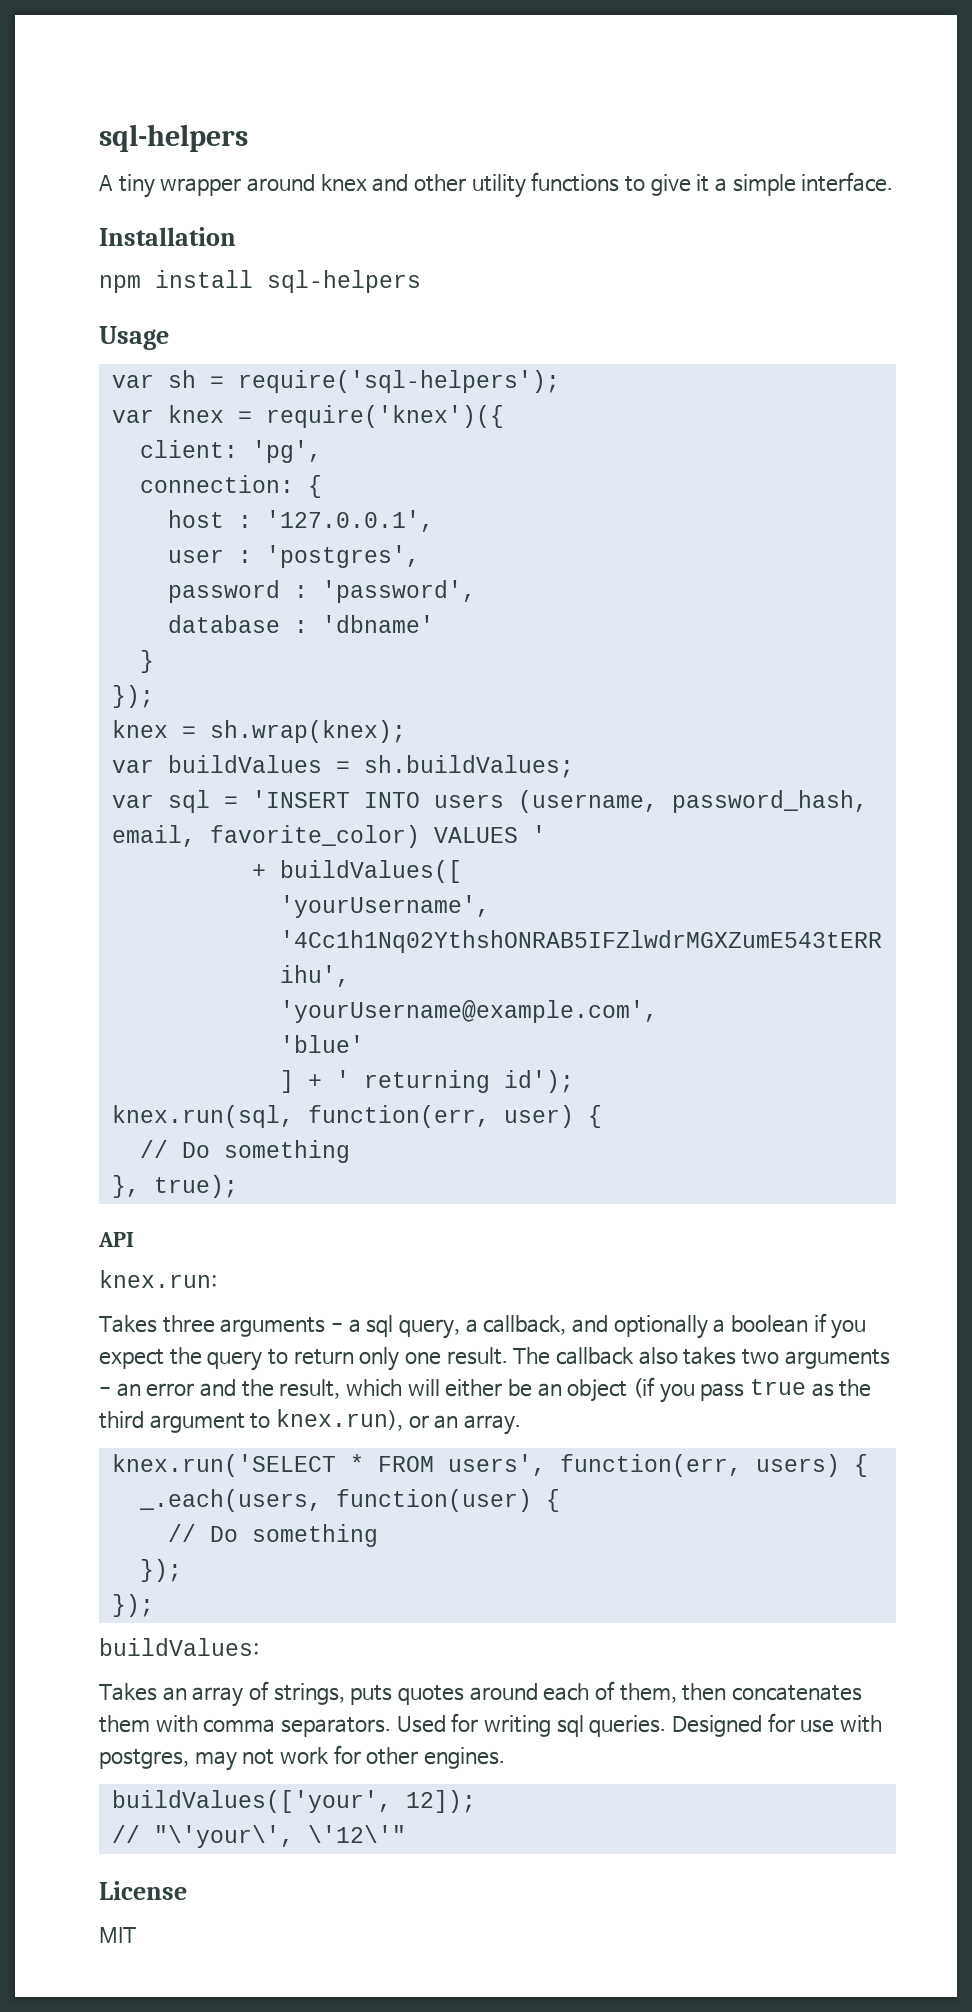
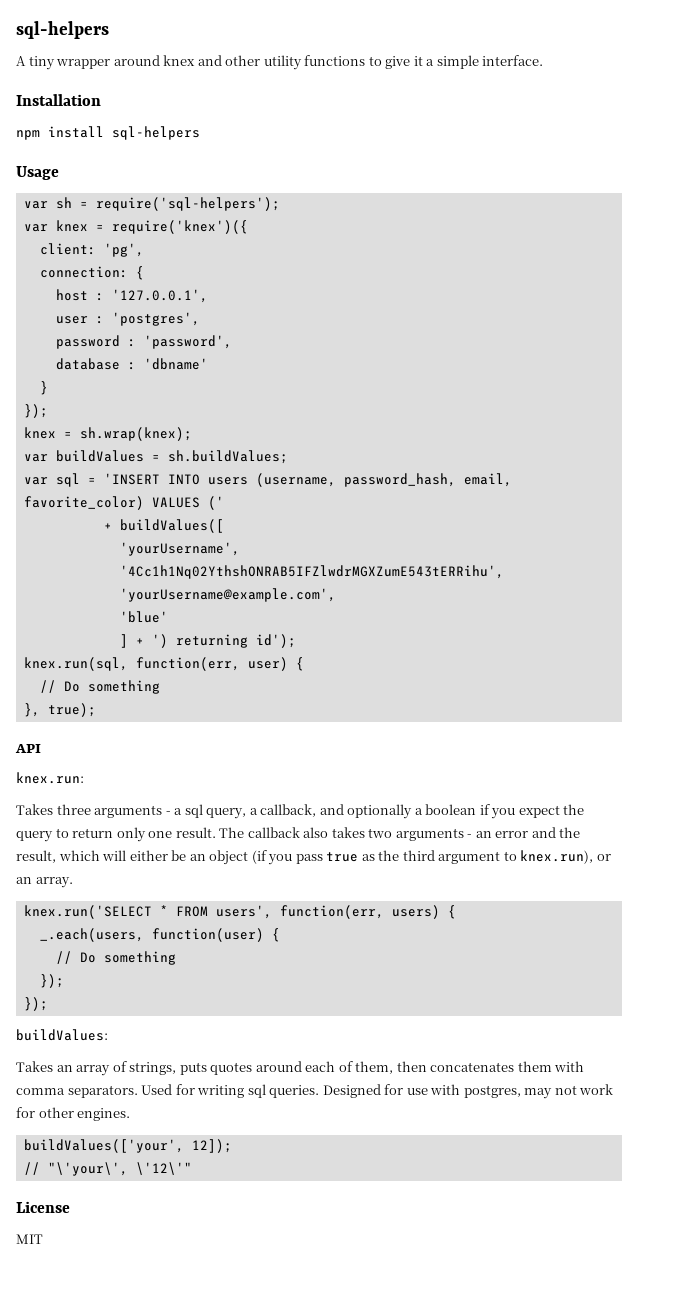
[531,825,546,843] ' -> [207,496,224,510] ('
[335,1070,350,1088] ' -> [151,634,168,648] ')

